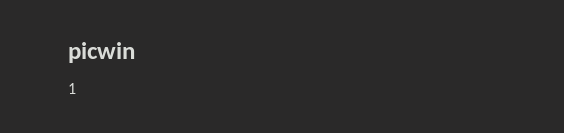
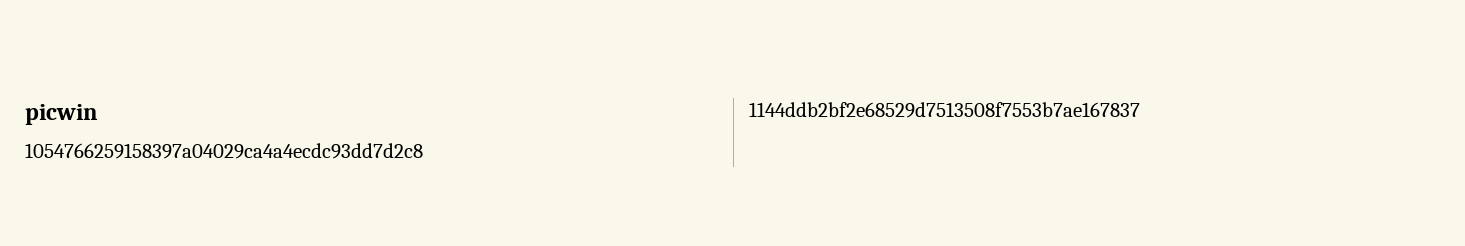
[68,83,76,94] 1 -> [25,143,423,159] [749,102,1140,118] 1054766259158397a04029ca4a4ecdc93dd7d2c8 1144ddb2bf2e68529d7513508f7553b7ae167837

